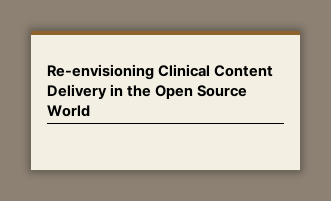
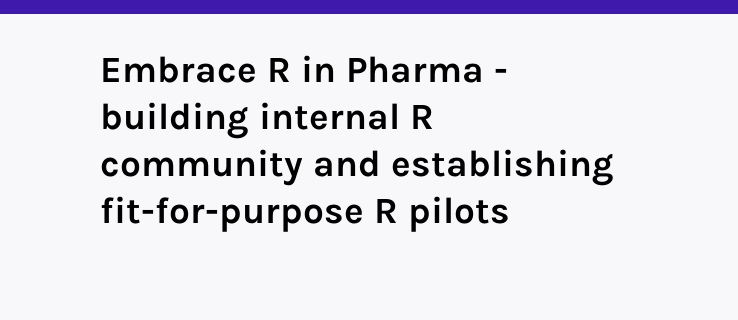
[47,64,274,80] [47,84,248,99] [47,105,90,117] Re-envisioning Clinical Content Delivery in the Open Source World -> [100,55,508,83] [100,102,434,139] [100,149,614,186] [100,196,510,232] Embrace R in Pharma - building internal R community and establishing fit-for-purpose R pilots

